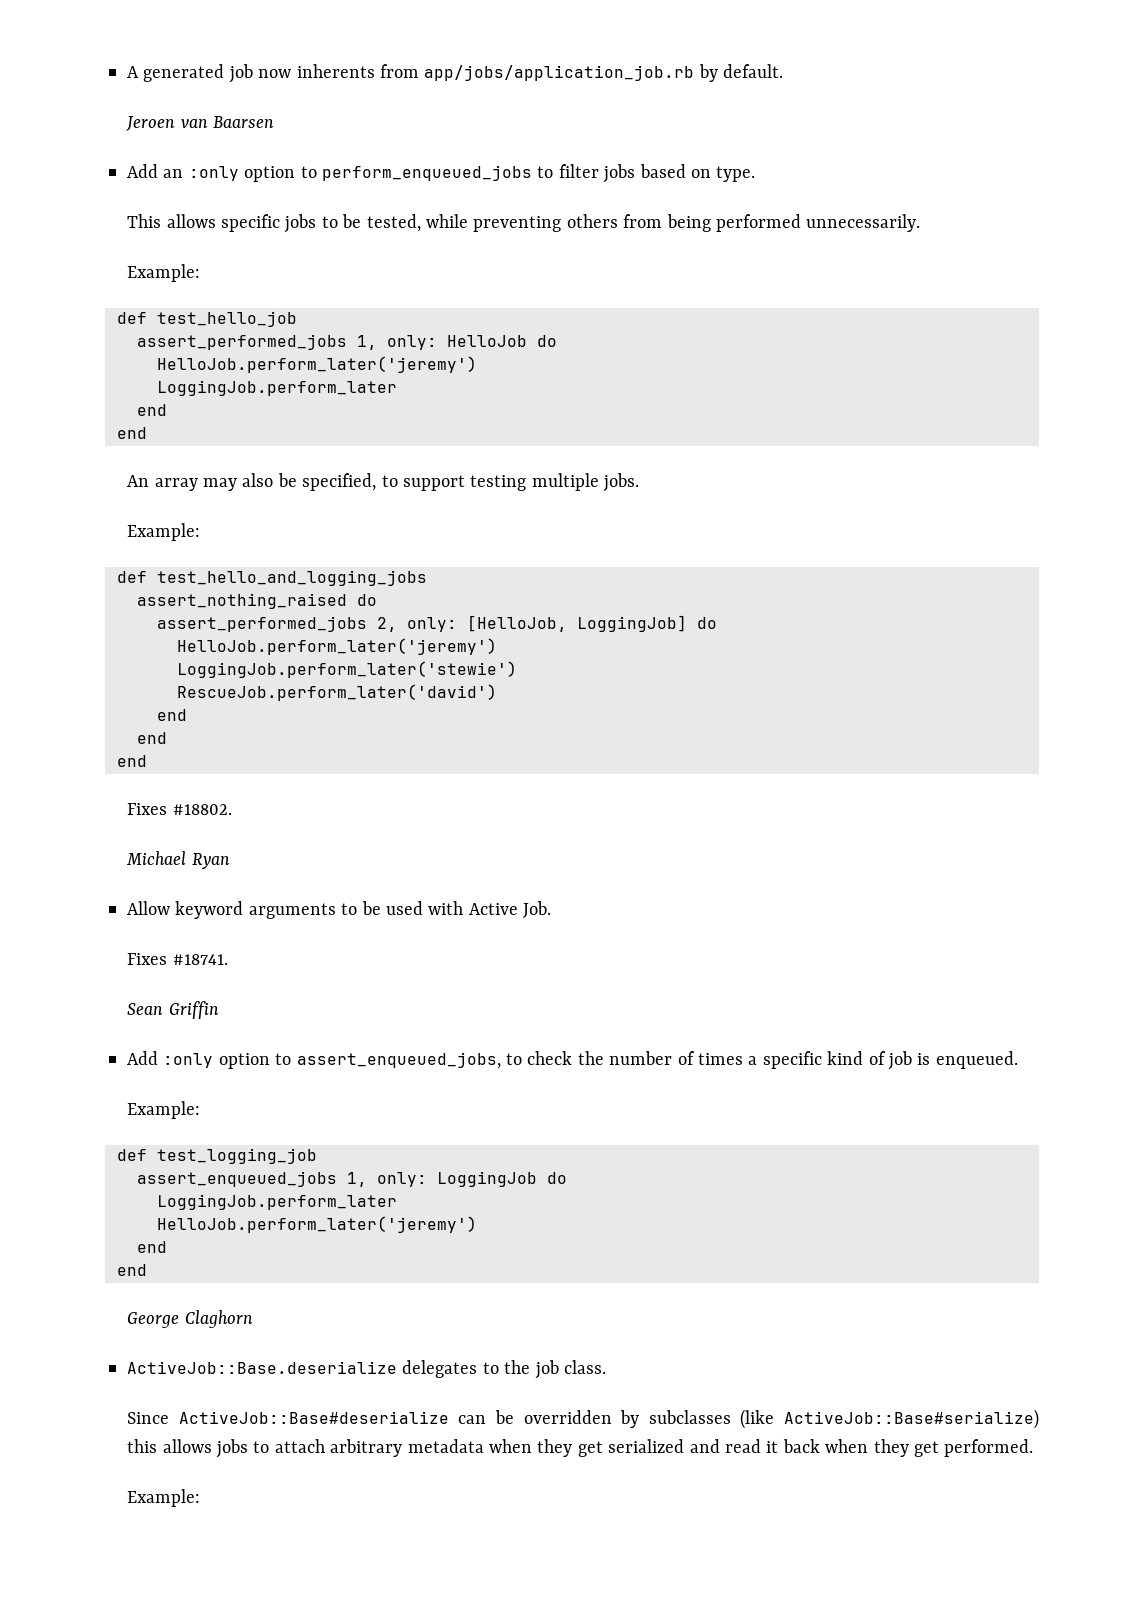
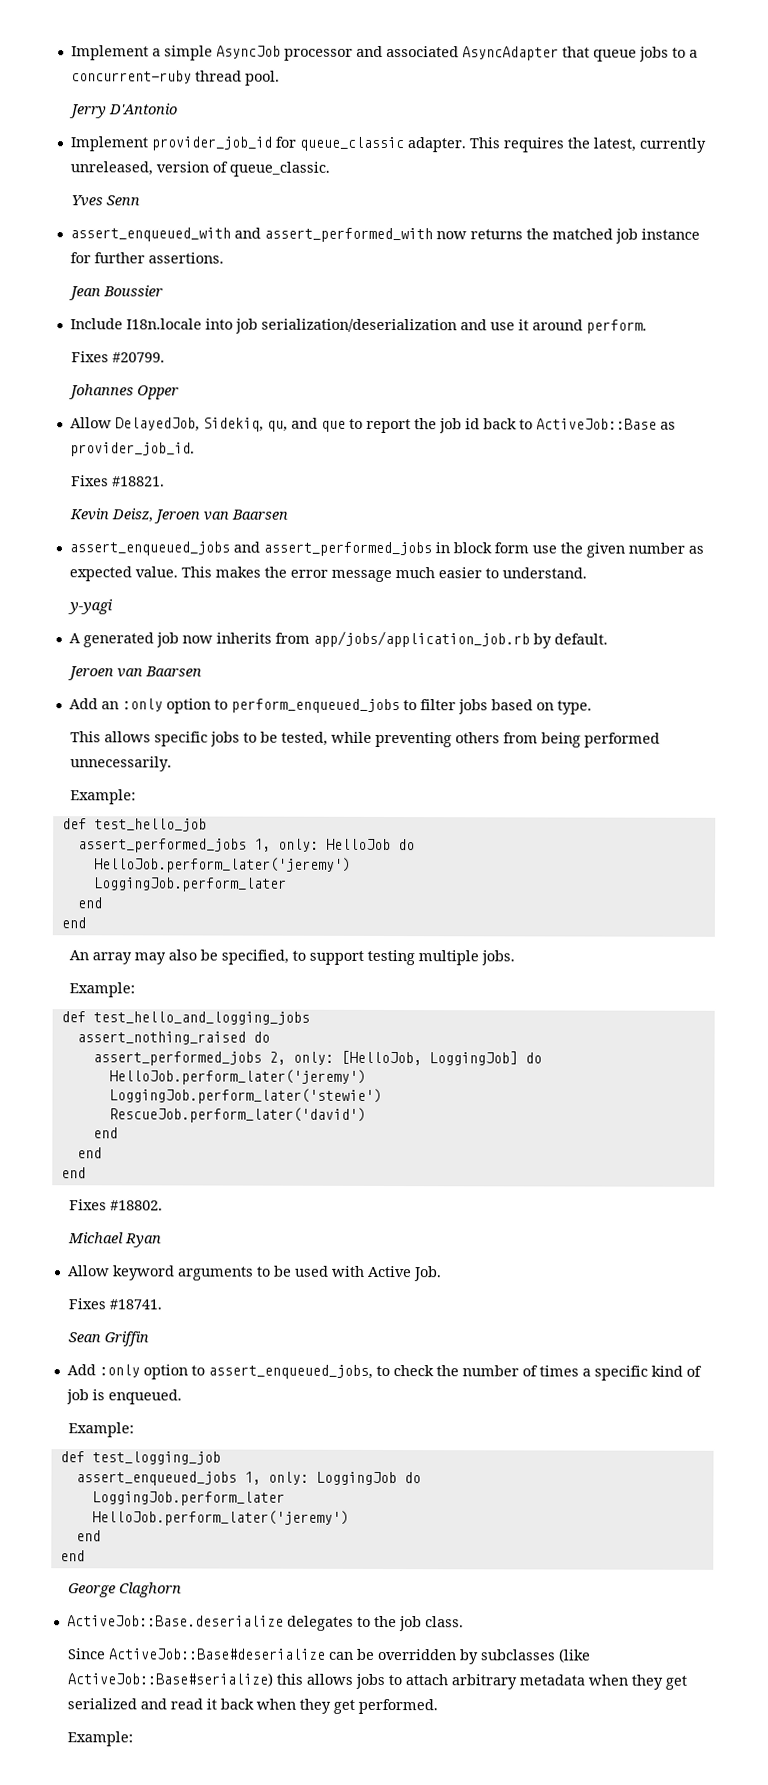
(127, 72) none -> [70,45,698,62] [70,70,280,86] [68,103,178,119] [69,136,706,153] [69,161,330,177] [70,195,140,207] [69,227,700,244] [69,252,224,264] [67,285,163,301] [69,318,647,334] [70,351,165,363] [67,384,179,400] [69,417,676,434] [69,442,195,457] [70,475,165,487] [68,508,289,524] [68,541,704,558] [68,566,587,583] [66,599,113,615] Implement a simple AsyncJob processor and associated AsyncAdapter that queue jobs to a concurrent-ruby thread pool. // Jerry D'Antonio // Implement provider_job_id for queue_classic adapter. This requires the latest, currently unreleased, version of queue_classic. // Yves Senn // assert_enqueued_with and assert_performed_with now returns the matched job instance for further assertions. // Jean Boussier // Include I18n.locale into job serialization/deserialization and use it around perform. // Fixes #20799. // Johannes Opper // Allow DelayedJob, Sidekiq, qu, and que to report the job id back to ActiveJob::Base as provider_job_id. // Fixes #18821. // Kevin Deisz, Jeroen van Baarsen // assert_enqueued_jobs and assert_performed_jobs in block form use the given number as expected value. This makes the error message much easier to understand. // y-yagi //
[296,64,375,78] inherents -> [215,632,272,644] inherits

